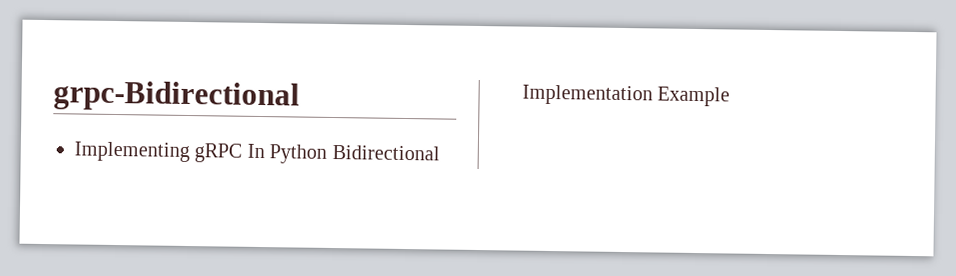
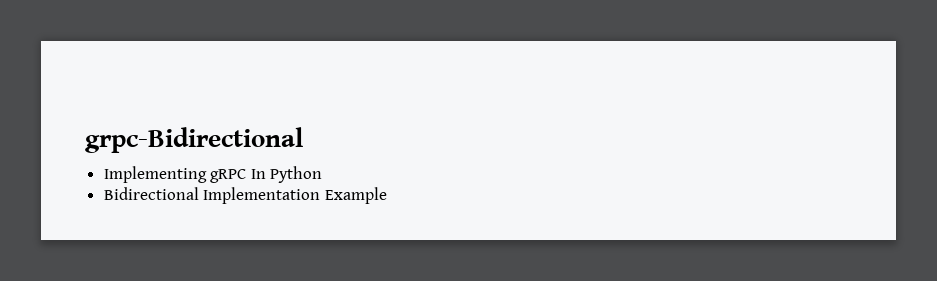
(328, 154) none -> (323, 174) //

